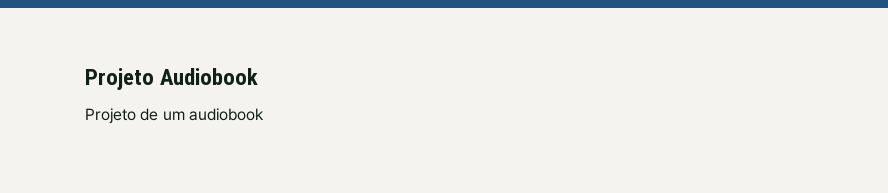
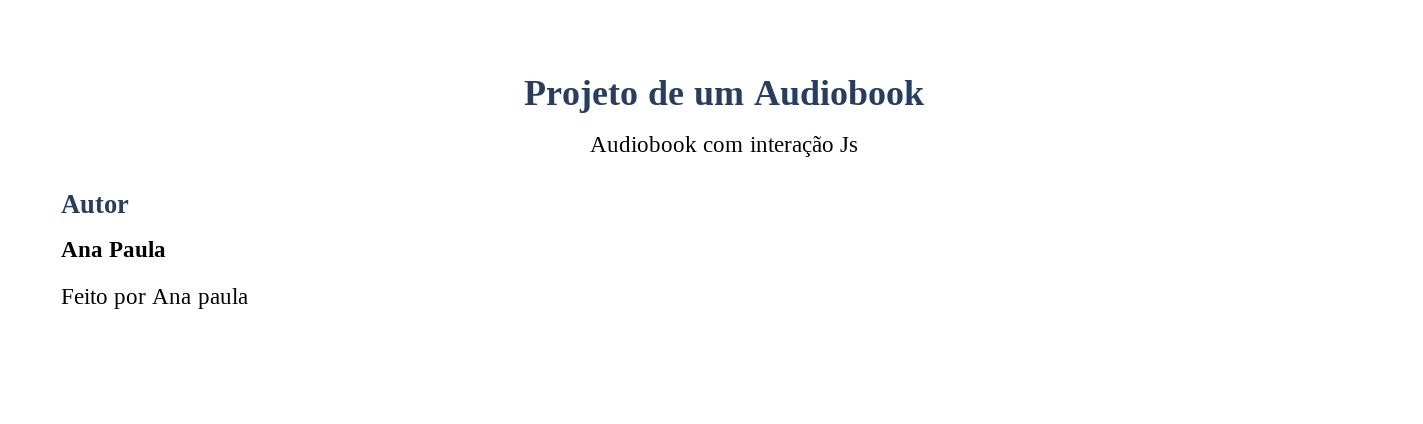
[85,68,259,90] [85,108,264,124] Projeto Audiobook // Projeto de um audiobook -> [524,80,924,113] [590,135,858,157] [61,195,129,213] [61,241,167,257] [61,288,248,309] Projeto de um Audiobook // Audiobook com interação Js // Autor // Ana Paula // Feito por Ana paula

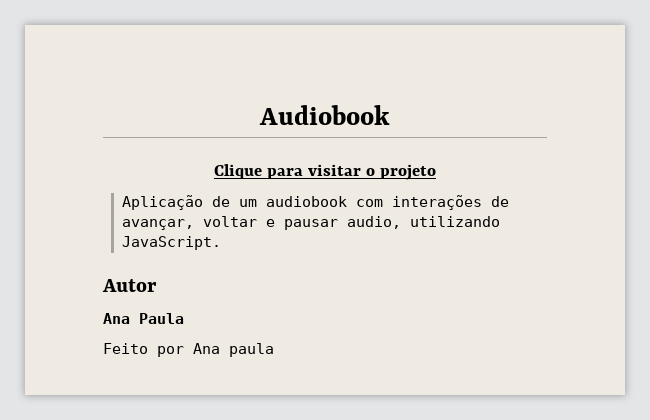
[524,80,924,113] [590,135,858,157] Projeto de um Audiobook // Audiobook com interação Js -> [259,105,390,125] [213,164,437,180] [121,195,509,210] [121,216,500,230] [121,236,221,250] Audiobook // Clique para visitar o projeto // Aplicação de um audiobook com interações de avançar, voltar e pausar audio, utilizando JavaScript.

